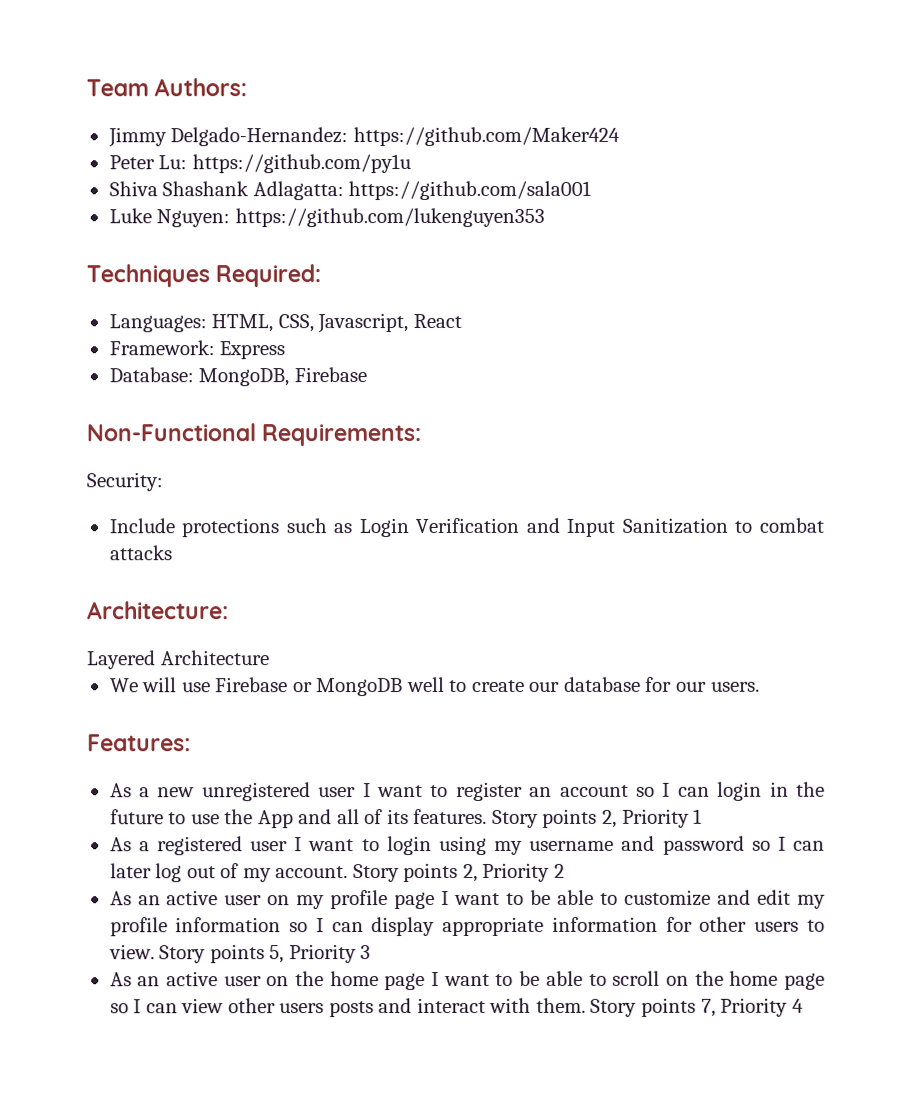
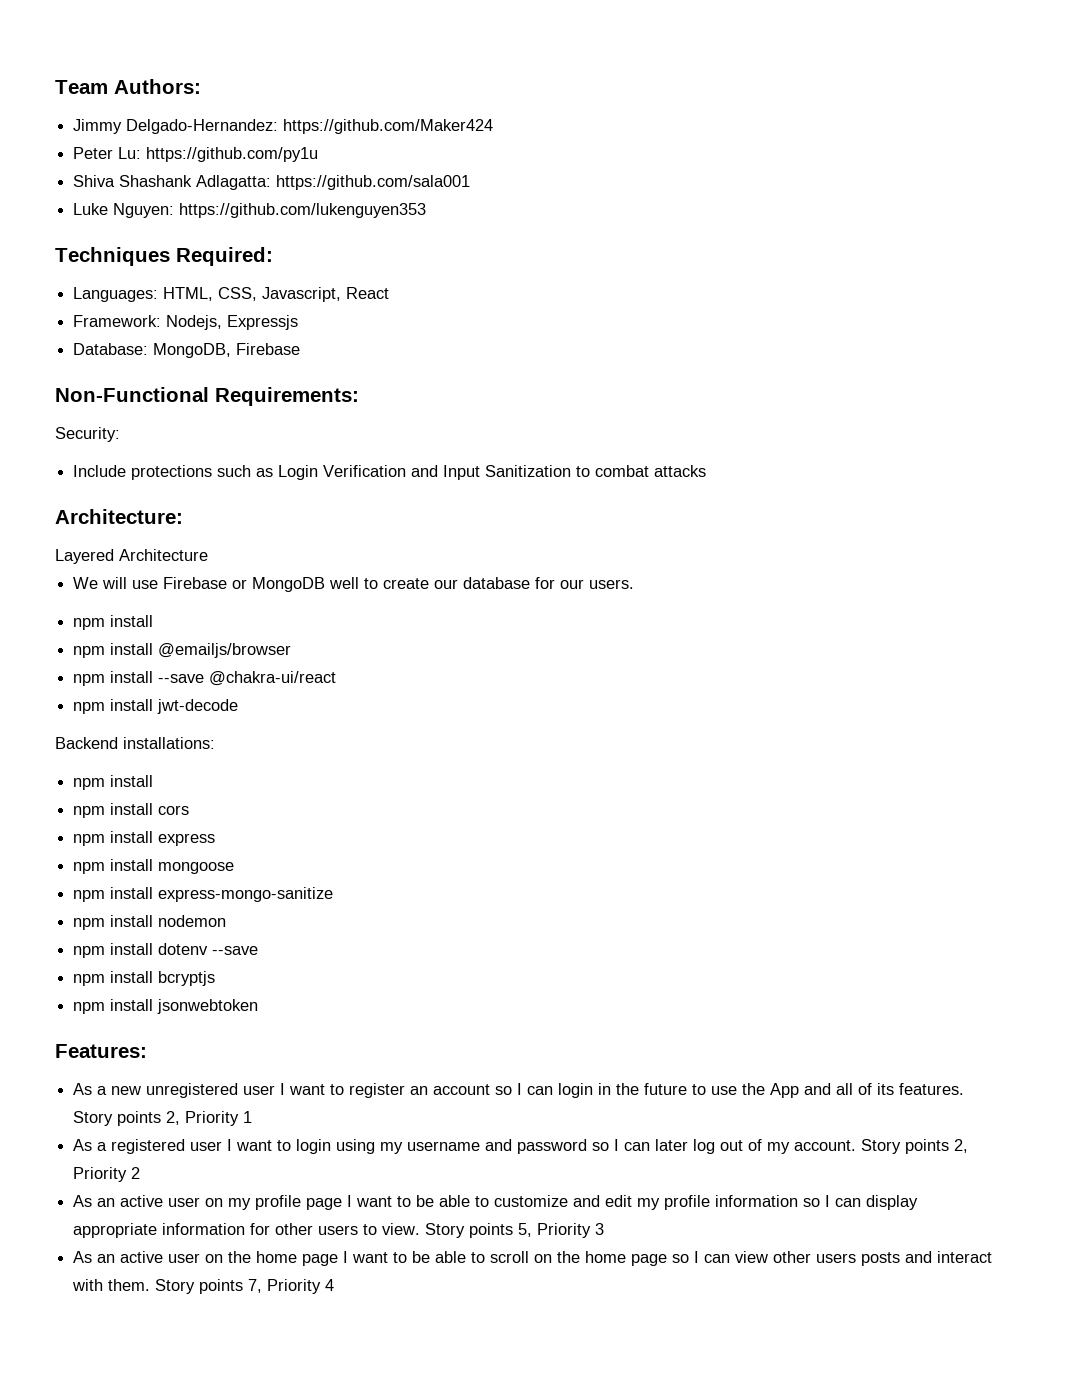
[219,341,286,360] Express -> [166,315,299,330] Nodejs, Expressjs
(760, 686) none -> [73,615,154,630] [73,643,292,658] [73,671,337,686] [73,699,239,714] [55,737,215,749] [73,775,154,790] [73,803,190,818] [73,831,216,846] [73,859,235,874] [73,887,334,902] [73,915,227,930] [73,943,259,958] [73,971,216,986] [73,999,259,1014] // npm install // npm install @emailjs/browser // npm install --save @chakra-ui/react // npm install jwt-decode // Backend installations: // npm install // npm install cors // npm install express // npm install mongoose // npm install express-mongo-sanitize // npm install nodemon // npm install dotenv --save // npm install bcryptjs // npm install jsonwebtoken

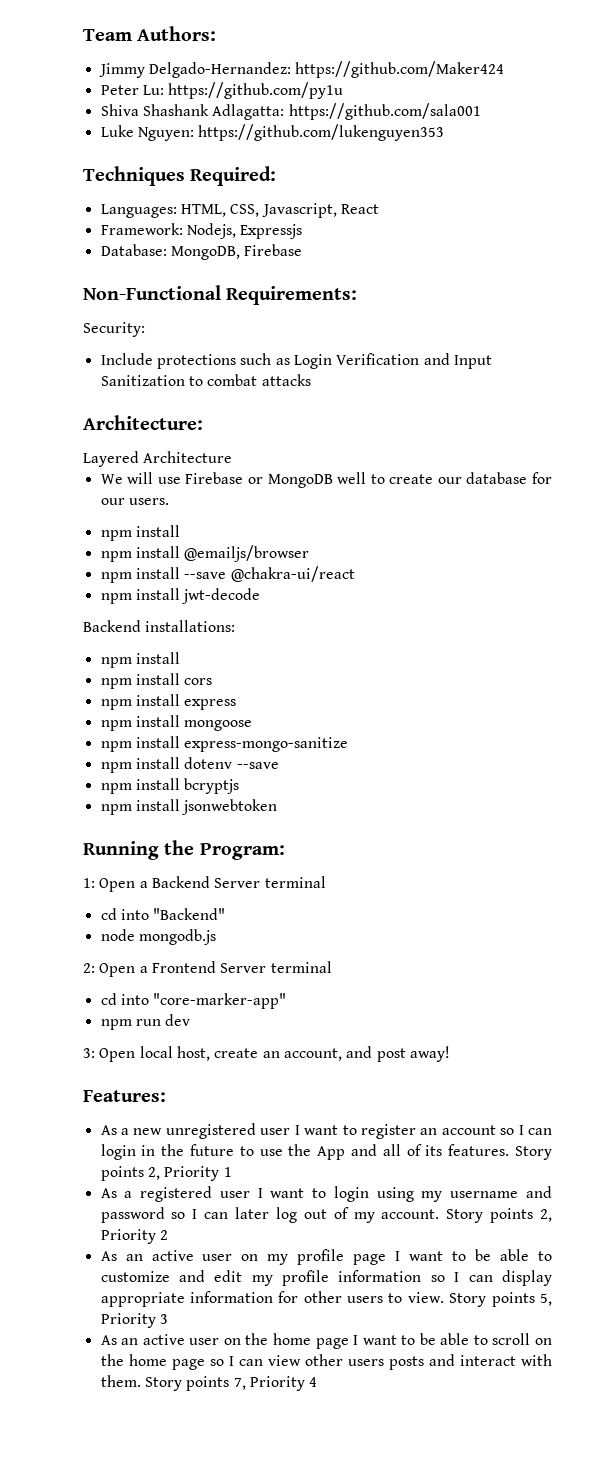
[73,915,227,930] // npm install nodemon -> (349, 744) none
(259, 1006) none -> [83,840,285,860] [83,876,326,892] [100,908,226,920] [100,929,216,945] [83,961,332,977] [100,993,287,1009] [100,1014,191,1030] [83,1046,450,1062] // Running the Program: // 1: Open a Backend Server terminal // cd into "Backend" // node mongodb.js // 2: Open a Frontend Server terminal // cd into "core-marker-app" // npm run dev // 3: Open local host, create an account, and post away!

